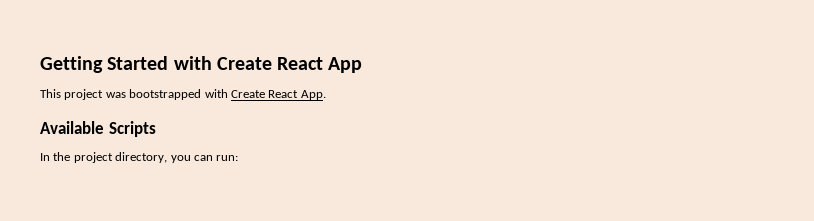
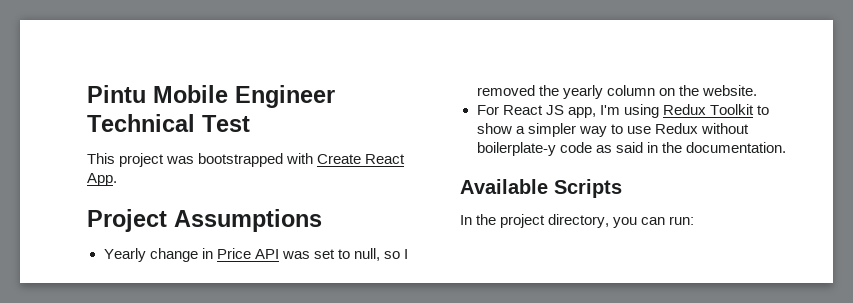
[40,56,363,73] Getting Started with Create React App -> [87,85,335,108] [87,114,250,132] Pintu Mobile Engineer Technical Test
(326, 95) none -> [87,209,322,232] [103,248,409,262] [476,85,757,99] [476,104,769,118] [476,123,749,137] [476,142,786,156] // Project Assumptions // Yearly change in Price API was set to null, so I removed the yearly column on the website. // For React JS app, I'm using Redux Toolkit to show a simpler way to use Redux without boilerplate-y code as said in the documentation.

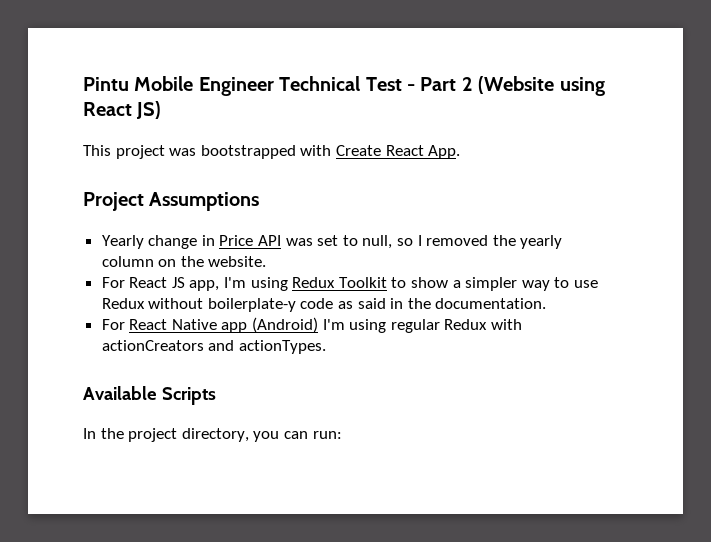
(250, 123) none -> [407,76,605,96] [83,101,162,119] - Part 2 (Website using React JS)
(786, 147) none -> [101,317,523,333] [101,340,326,354] // For React Native app (Android) I'm using regular Redux with actionCreators and actionTypes.

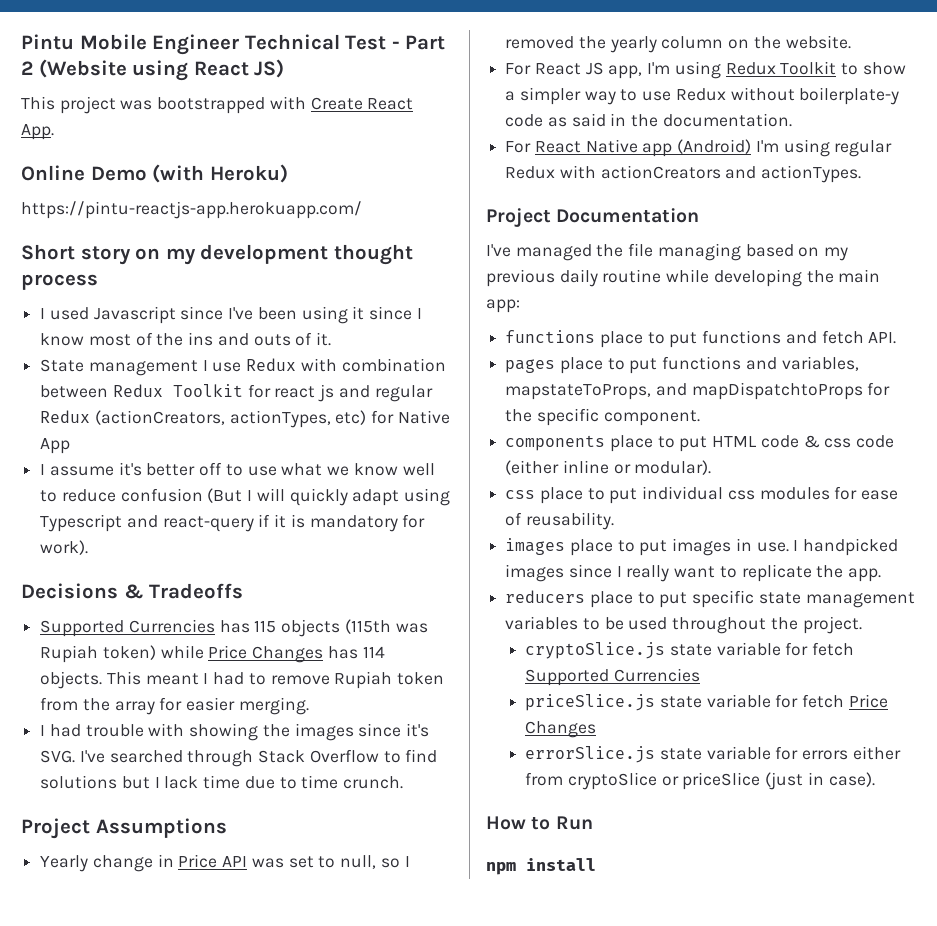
(461, 152) none -> [21,164,288,183] [21,201,362,219] [21,244,413,265] [21,274,98,290] [40,306,422,324] [40,332,332,346] [40,358,446,376] [40,384,433,402] [40,410,450,428] [40,438,71,454] [40,462,435,476] [40,488,451,506] [40,514,426,532] [40,540,89,555] [21,583,244,599] [40,619,428,637] [40,645,385,663] [40,671,445,689] [40,697,309,715] [40,723,430,741] [40,749,438,767] [40,775,404,789] // Online Demo (with Heroku) // https://pintu-reactjs-app.herokuapp.com/ // Short story on my development thought process // I used Javascript since I've been using it since I know most of the ins and outs of it. // State management I use Redux with combination between Redux Toolkit for react js and regular Redux (actionCreators, actionTypes, etc) for Native App // I assume it's better off to use what we know well to reduce confusion (But I will quickly adapt using Typescript and react-query if it is mandatory for work). // Decisions & Tradeoffs // Supported Currencies has 115 objects (115th was Rupiah token) while Price Changes has 114 objects. This meant I had to remove Rupiah token from the array for easier merging. // I had trouble with showing the images since it's SVG. I've searched through Stack Overflow to find solutions but I lack time due to time crunch.
[83,386,216,405] [83,428,342,442] Available Scripts // In the project directory, you can run: -> [486,208,700,227] [486,243,849,261] [486,269,881,287] [486,299,520,313] [505,330,897,348] [505,356,859,374] [505,382,891,400] [505,408,700,426] [505,435,895,452] [505,460,712,475] [505,486,899,504] [505,512,614,530] [505,538,899,556] [505,564,882,582] [505,590,915,608] [505,616,862,634] [525,642,855,659] [525,668,701,686] [525,694,888,711] [525,721,597,738] [525,746,901,763] [525,772,875,790] [486,816,593,830] [486,858,596,875] Project Documentation // I've managed the file managing based on my previous daily routine while developing the main app: // functions place to put functions and fetch API. // pages place to put functions and variables, mapstateToProps, and mapDispatchtoProps for the specific component. // components place to put HTML code & css code (either inline or modular). // css place to put individual css modules for ease of reusability. // images place to put images in use. I handpicked images since I really want to replicate the app. // reducers place to put specific state management variables to be used throughout the project. // cryptoSlice.js state variable for fetch Supported Currencies // priceSlice.js state variable for fetch Price Changes // errorSlice.js state variable for errors either from cryptoSlice or priceSlice (just in case). // How to Run // npm install

